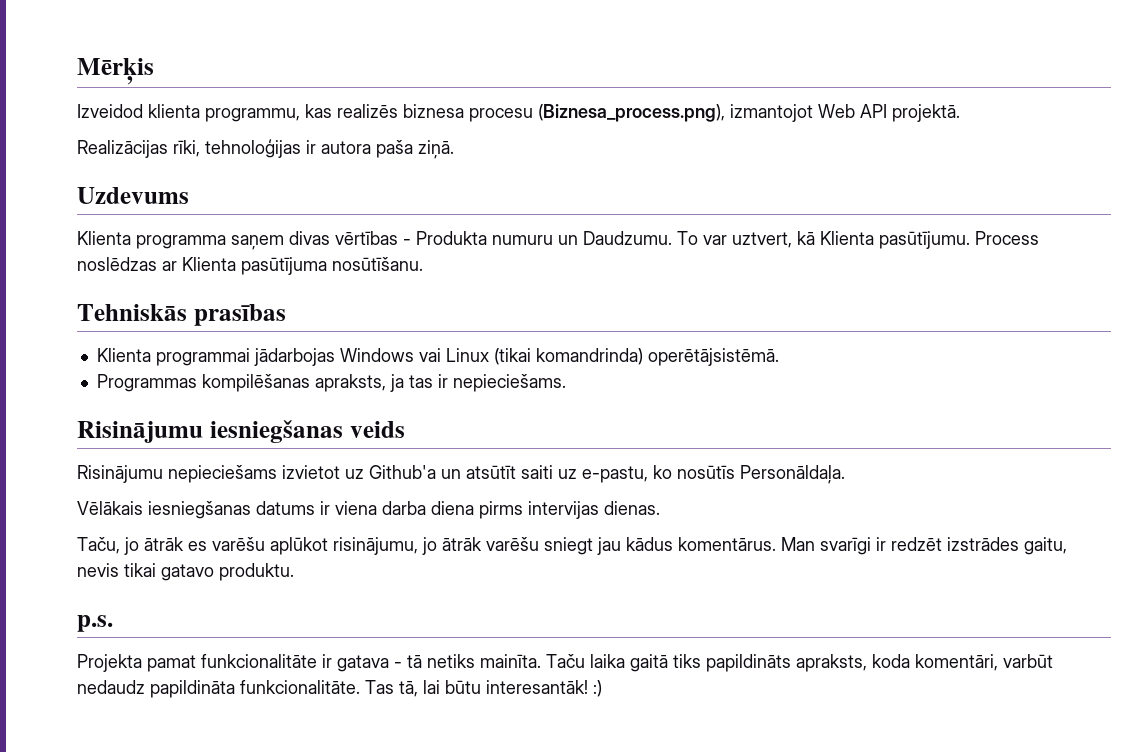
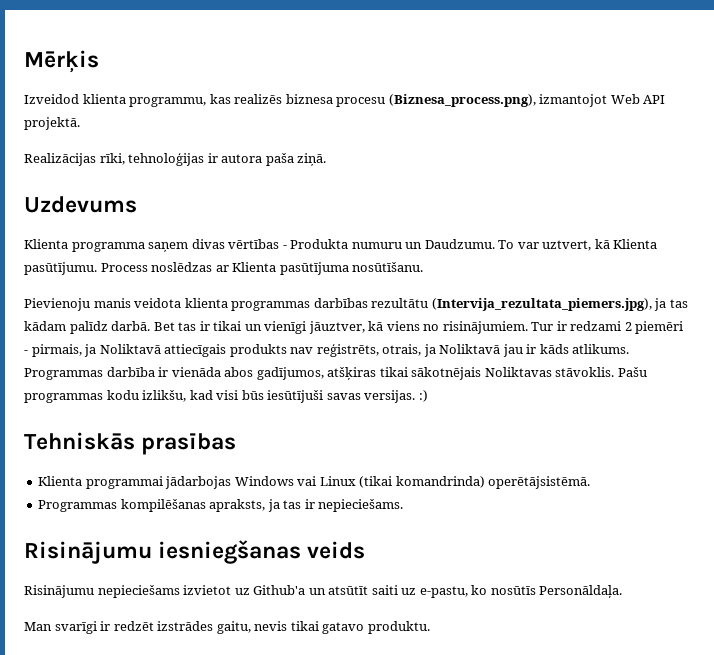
(423, 264) none -> [24,298,688,311] [24,321,684,334] [24,344,630,357] [24,367,647,380] [24,390,428,403] // Pievienoju manis veidota klienta programmas darbības rezultātu (Intervija_rezultata_piemers.jpg), ja tas kādam palīdz darbā. Bet tas ir tikai un vienīgi jāuztver, kā viens no risinājumiem. Tur ir redzami 2 piemēri - pirmais, ja Noliktavā attiecīgais produkts nav reģistrēts, otrais, ja Noliktavā jau ir kāds atlikums. Programmas darbība ir vienāda abos gadījumos, atšķiras tikai sākotnējais Noliktavas stāvoklis. Pašu programmas kodu izlikšu, kad visi būs iesūtījuši savas versijas. :)
[77,501,660,519] [77,537,776,555] Vēlākais iesniegšanas datums ir viena darba diena pirms intervijas dienas. // Taču, jo ātrāk es varēšu aplūkot risinājumu, jo ātrāk varēšu sniegt jau kādus komentārus. -> (623, 591) none
[77,615,113,632] [77,654,1053,672] [77,680,602,698] // p.s. // Projekta pamat funkcionalitāte ir gatava - tā netiks mainīta. Taču laika gaitā tiks papildināts apraksts, koda komentāri, varbūt nedaudz papildināta funkcionalitāte. Tas tā, lai būtu interesantāk! :) -> (430, 627) none

